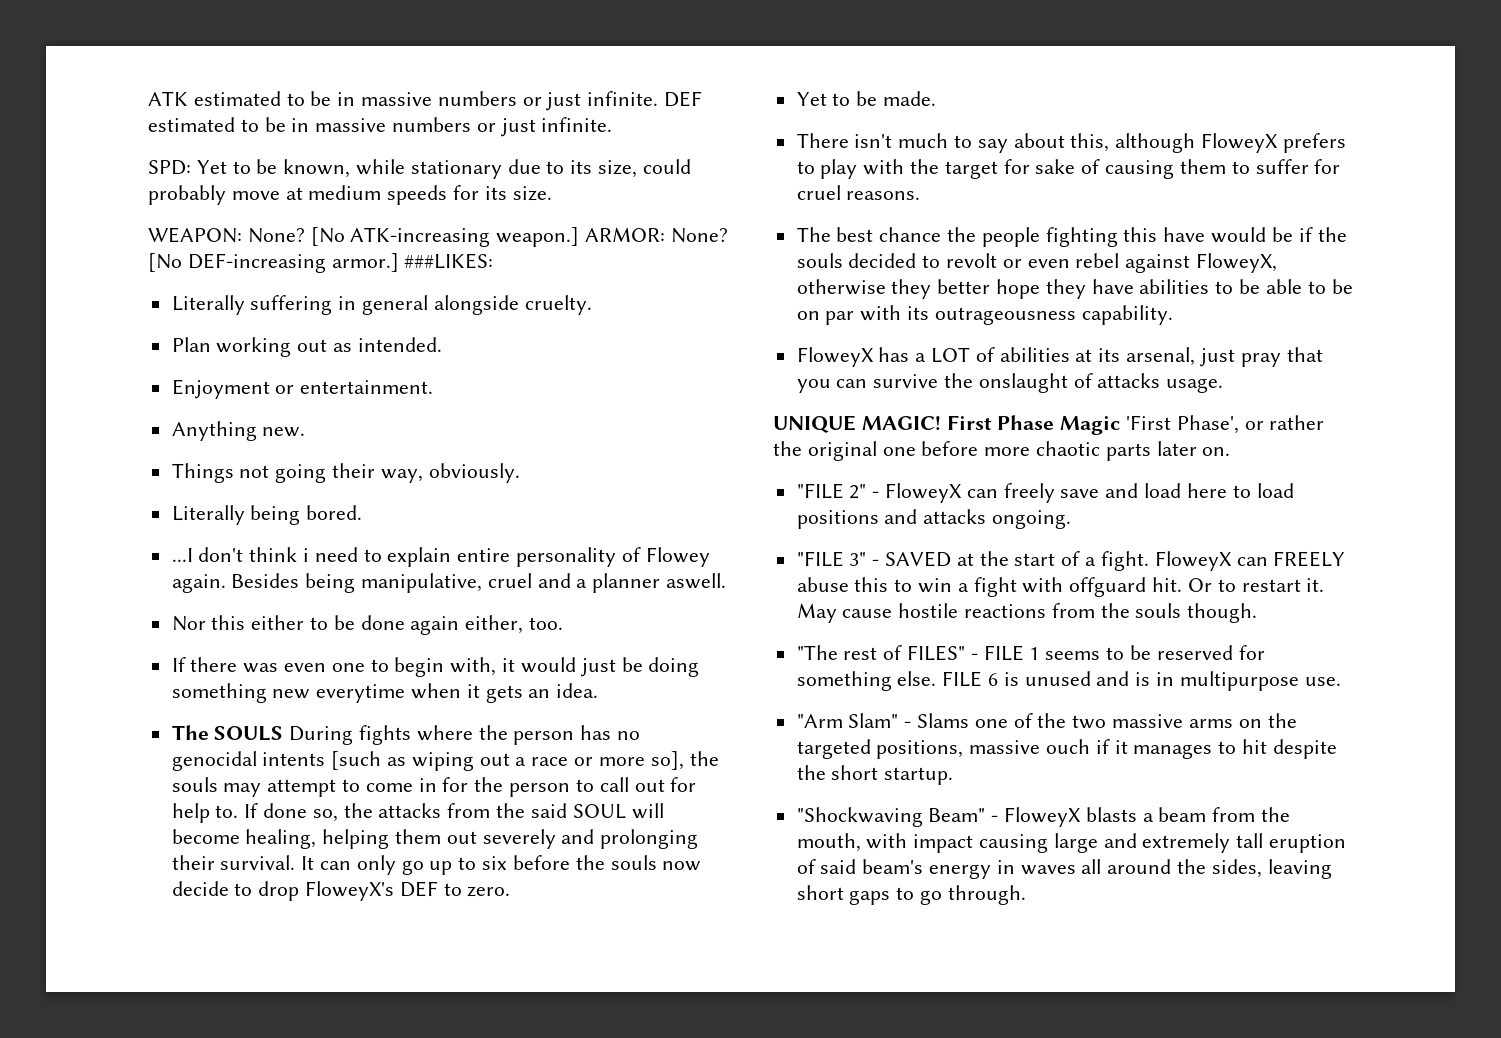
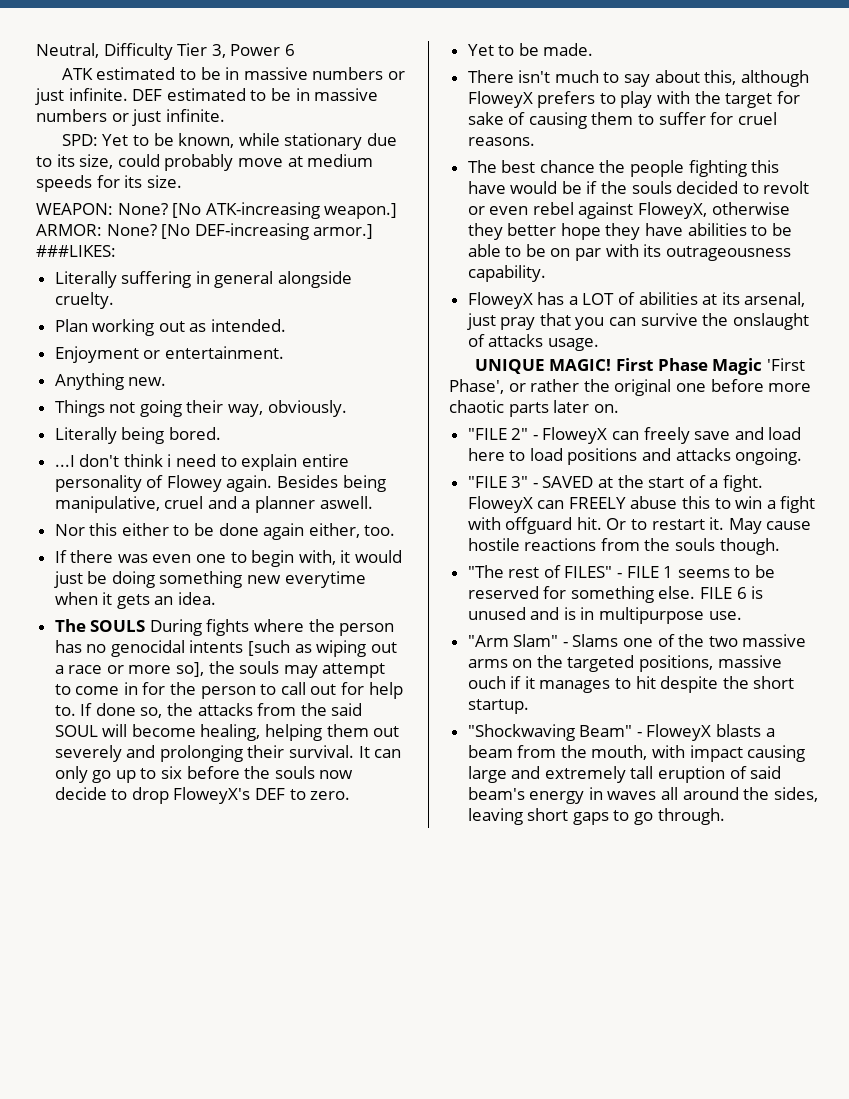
(148, 98) none -> [36,43,295,60] Neutral, Difficulty Tier 3, Power 6 //

